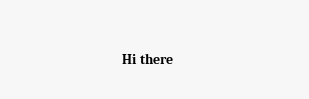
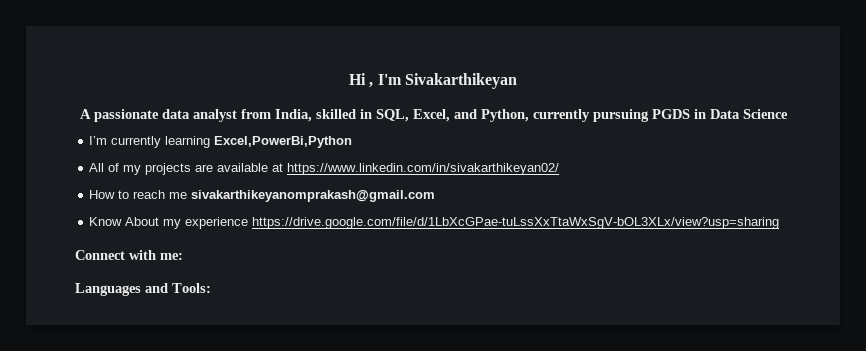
[139,53,173,64] there -> [369,73,517,89] [79,109,788,122] [89,136,353,148] [89,163,560,175] [89,190,436,202] [89,217,780,229] [75,250,183,260] [75,283,211,296] , I'm Sivakarthikeyan // A passionate data analyst from India, skilled in SQL, Excel, and Python, currently pursuing PGDS in Data Science // I’m currently learning Excel,PowerBi,Python // All of my projects are available at https://www.linkedin.com/in/sivakarthikeyan02/ // How to reach me sivakarthikeyanomprakash@gmail.com // Know About my experience https://drive.google.com/file/d/1LbXcGPae-tuLssXxTtaWxSgV-bOL3XLx/view?usp=sharing // Connect with me: // Languages and Tools:

